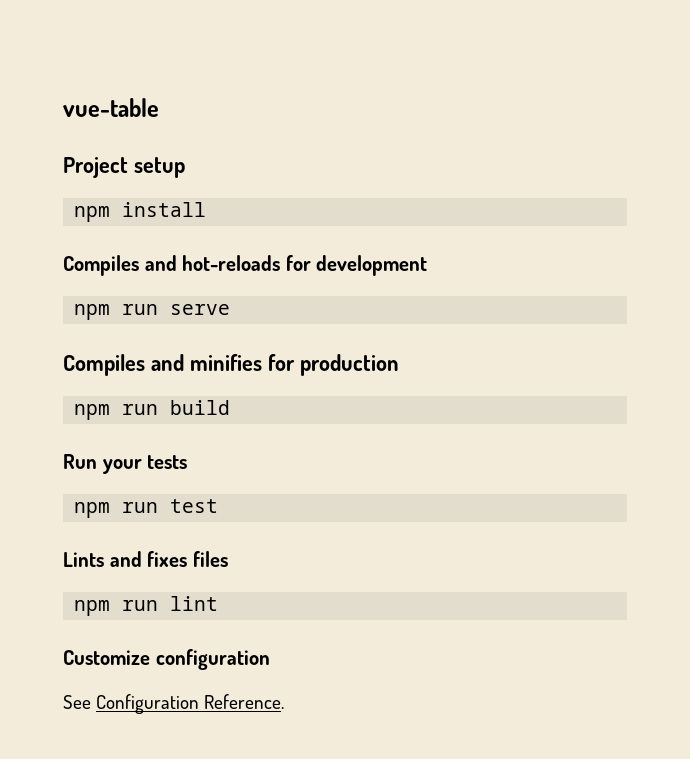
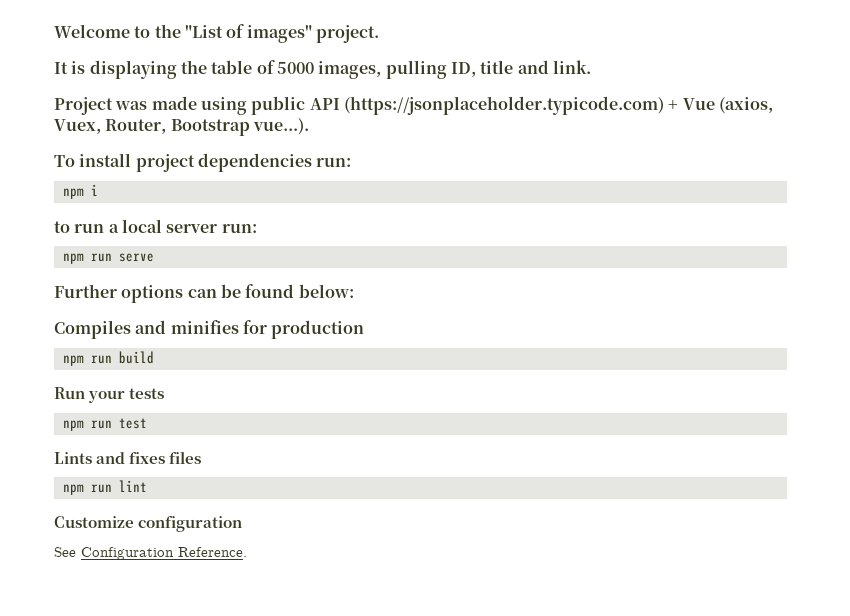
[63,98,159,117] [63,157,185,178] [74,202,207,222] [63,255,428,276] [74,304,231,320] vue-table // Project setup // npm install // Compiles and hot-reloads for development // npm run serve -> [54,24,379,43] [54,60,591,79] [54,96,773,115] [54,118,309,136] [54,153,352,172] [62,184,98,199] [54,219,257,233] [62,253,154,264] [54,284,354,303] Welcome to the "List of images" project. // It is displaying the table of 5000 images, pulling ID, title and link. // Project was made using public API (https://jsonplaceholder.typicode.com) + Vue (axios, Vuex, Router, Bootstrap vue...). // To install project dependencies run: // npm i // to run a local server run: // npm run serve // Further options can be found below:

